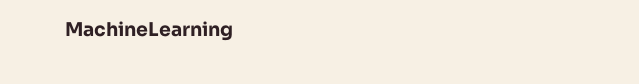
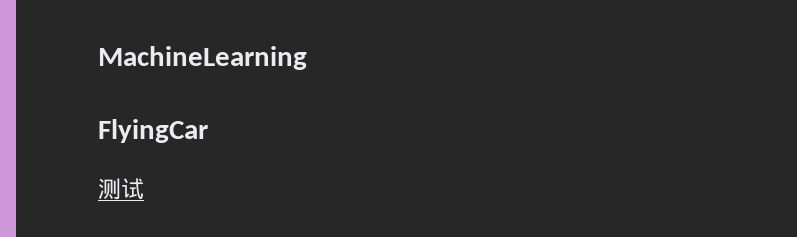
(233, 31) none -> [98,119,208,143] [98,178,144,200] // FlyingCar // 测试

